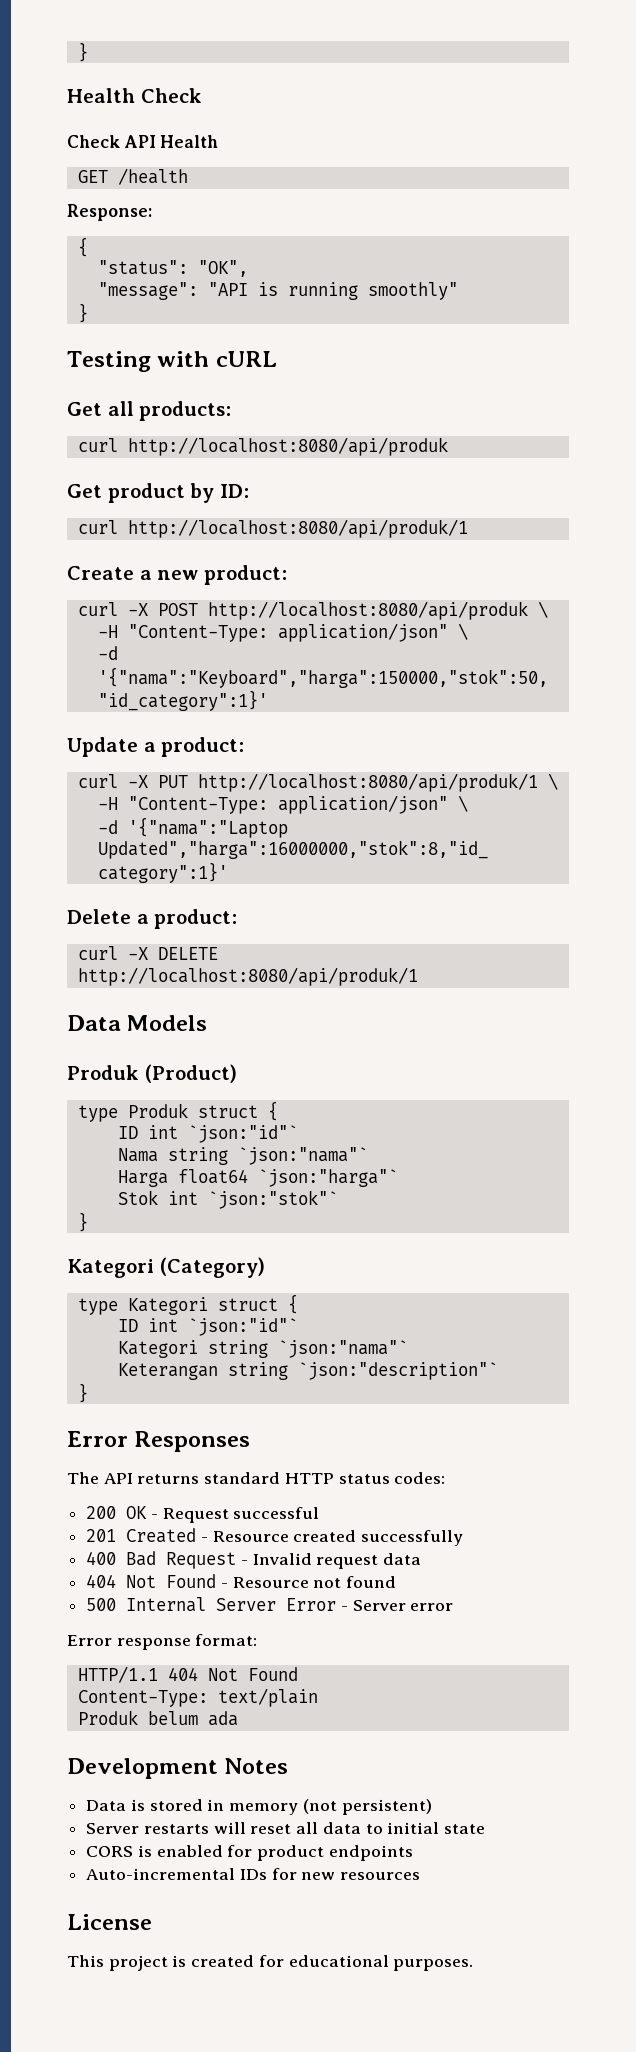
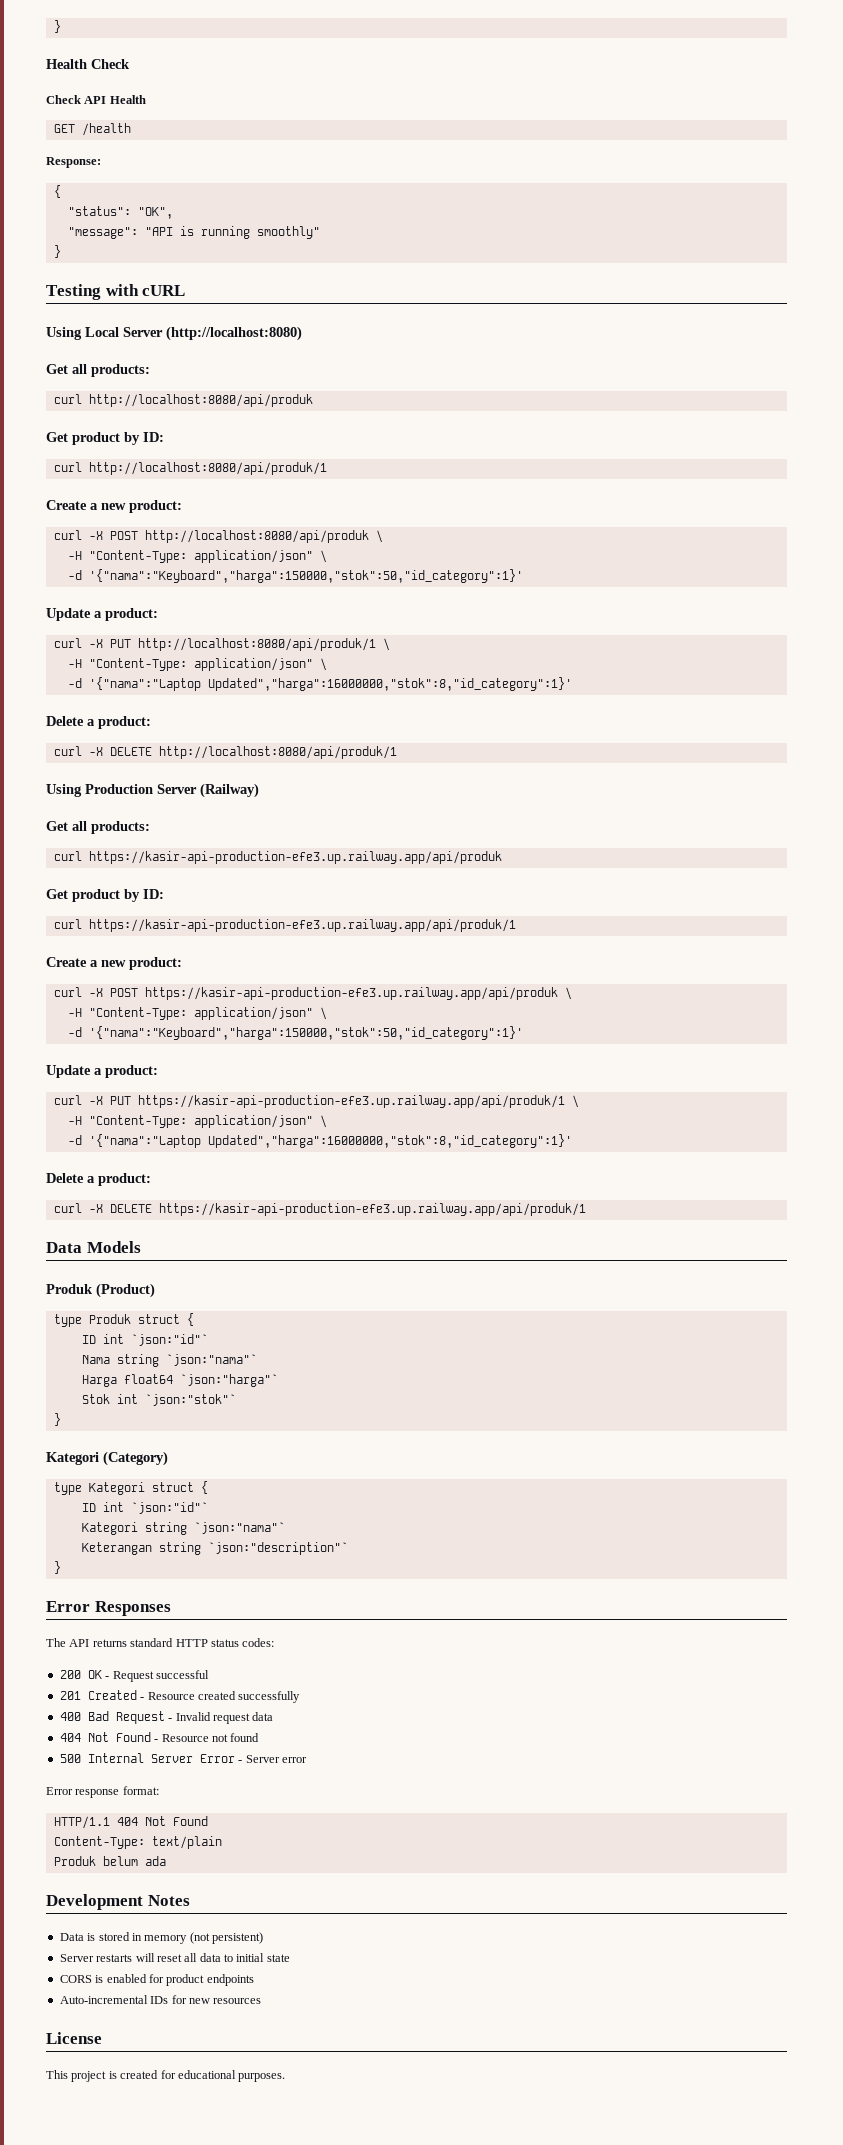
(277, 359) none -> [46,326,302,341] // Using Local Server (http://localhost:8080)
(418, 976) none -> [46,783,259,798] [46,821,150,834] [53,851,502,864] [46,889,164,902] [53,919,516,932] [46,957,182,970] [53,987,572,1000] [67,1007,327,1020] [67,1026,523,1040] [46,1065,158,1078] [53,1095,579,1108] [67,1115,327,1128] [67,1134,572,1148] [46,1173,151,1186] [53,1203,586,1216] // Using Production Server (Railway) // Get all products: // curl https://kasir-api-production-efe3.up.railway.app/api/produk // Get product by ID: // curl https://kasir-api-production-efe3.up.railway.app/api/produk/1 // Create a new product: // curl -X POST https://kasir-api-production-efe3.up.railway.app/api/produk \ // -H "Content-Type: application/json" \ // -d '{"nama":"Keyboard","harga":150000,"stok":50,"id_category":1}' // Update a product: // curl -X PUT https://kasir-api-production-efe3.up.railway.app/api/produk/1 \ // -H "Content-Type: application/json" \ // -d '{"nama":"Laptop Updated","harga":16000000,"stok":8,"id_category":1}' // Delete a product: // curl -X DELETE https://kasir-api-production-efe3.up.railway.app/api/produk/1

